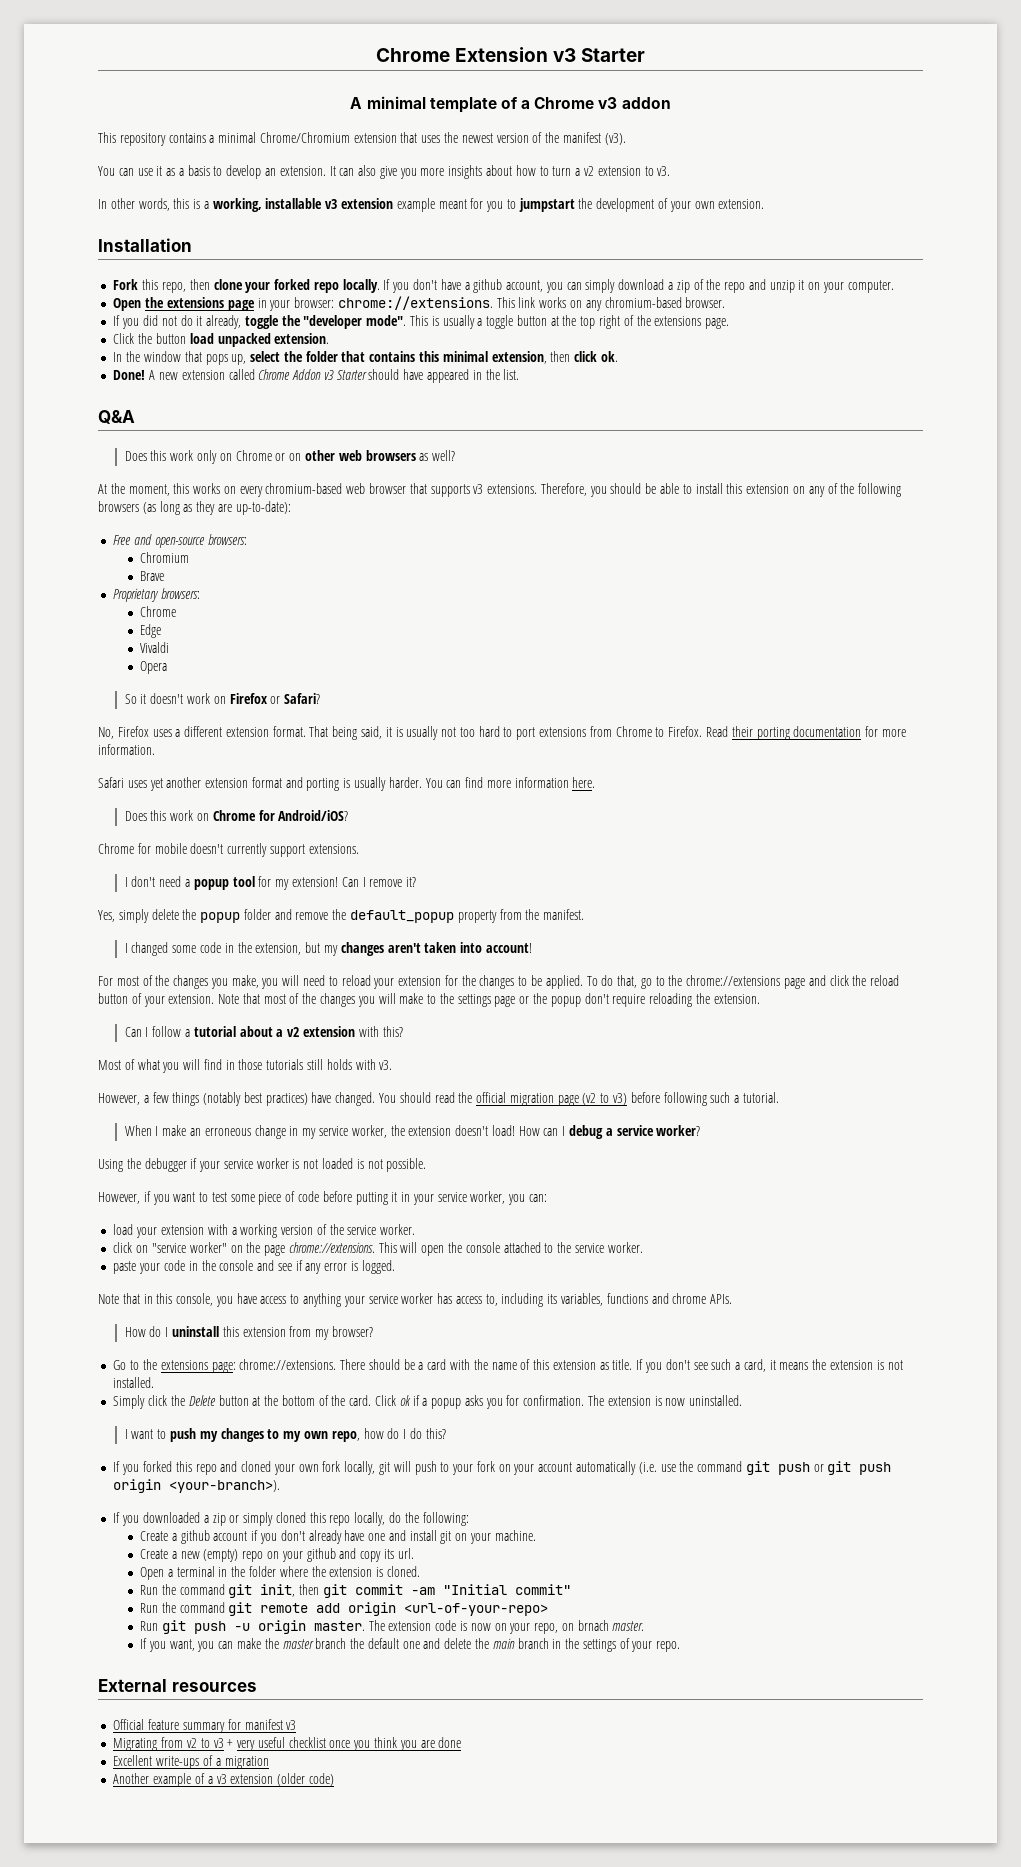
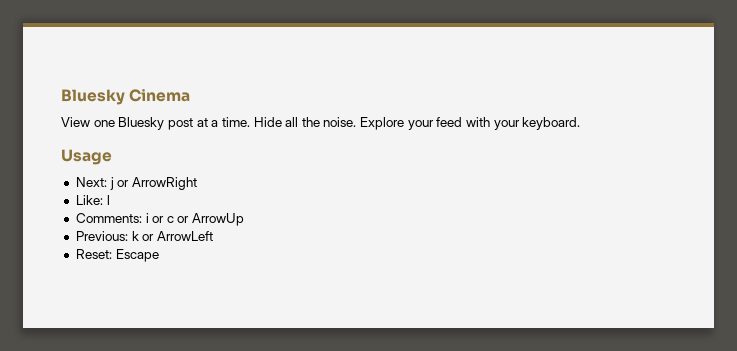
[375,47,646,62] [350,96,671,113] [98,132,626,146] [98,165,671,179] [98,198,765,212] [98,238,192,252] [113,279,894,293] [113,296,726,311] [113,315,730,329] [113,333,330,347] [113,351,618,365] [113,369,520,383] [98,410,135,424] [124,450,456,464] [98,483,902,497] [98,501,291,515] [113,534,247,548] [140,552,190,563] [140,571,165,581] [113,588,201,602] [140,606,177,617] [140,624,162,638] [140,642,170,653] [140,661,168,674] [124,693,321,704] [98,726,906,740] [98,744,155,755] [98,777,596,791] [124,810,349,821] [98,843,359,857] [124,876,417,890] [98,909,585,923] [124,942,532,956] [98,975,900,989] [98,993,760,1007] [124,1026,403,1037] [98,1059,393,1073] [98,1092,779,1106] [124,1125,701,1139] [98,1158,427,1172] [98,1191,548,1205] [113,1224,416,1238] [113,1242,643,1256] [113,1260,395,1274] [98,1293,733,1307] [124,1326,373,1340] [113,1359,903,1373] [113,1377,155,1388] [113,1395,743,1409] [124,1428,446,1442] [113,1461,892,1475] [113,1479,281,1493] [113,1512,469,1526] [140,1530,536,1544] [140,1548,414,1562] [140,1566,420,1580] [140,1584,572,1598] [140,1602,549,1616] [140,1620,645,1634] [140,1638,681,1652] [98,1679,257,1692] [113,1719,297,1733] [113,1737,462,1751] [113,1755,269,1769] [113,1773,334,1787] Chrome Extension v3 Starter // A minimal template of a Chrome v3 addon // This repository contains a minimal Chrome/Chromium extension that uses the newest version of the manifest (v3). // You can use it as a basis to develop an extension. It can also give you more insights about how to turn a v2 extension to v3. // In other words, this is a working, installable v3 extension example meant for you to jumpstart the development of your own extension. // Installation // Fork this repo, then clone your forked repo locally. If you don't have a github account, you can simply download a zip of the repo and unzip it on your computer. // Open the extensions page in your browser: chrome://extensions. This link works on any chromium-based browser. // If you did not do it already, toggle the "developer mode". This is usually a toggle button at the top right of the extensions page. // Click the button load unpacked extension. // In the window that pops up, select the folder that contains this minimal extension, then click ok. // Done! A new extension called Chrome Addon v3 Starter should have appeared in the list. // Q&A // Does this work only on Chrome or on other web browsers as well? // At the moment, this works on every chromium-based web browser that supports v3 extensions. Therefore, you should be able to install this extension on any of the following browsers (as long as they are up-to-date): // Free and open-source browsers: // Chromium // Brave // Proprietary browsers: // Chrome // Edge // Vivaldi // Opera // So it doesn't work on Firefox or Safari? // No, Firefox uses a different extension format. That being said, it is usually not too hard to port extensions from Chrome to Firefox. Read their porting documentation for more information. // Safari uses yet another extension format and porting is usually harder. You can find more information here. // Does this work on Chrome for Android/iOS? // Chrome for mobile doesn't currently support extensions. // I don't need a popup tool for my extension! Can I remove it? // Yes, simply delete the popup folder and remove the default_popup property from the manifest. // I changed some code in the extension, but my changes aren't taken into account! // For most of the changes you make, you will need to reload your extension for the changes to be applied. To do that, go to the chrome://extensions page and click the reload button of your extension. Note that most of the changes you will make to the settings page or the popup don't require reloading the extension. // Can I follow a tutorial about a v2 extension with this? // Most of what you will find in those tutorials still holds with v3. // However, a few things (notably best practices) have changed. You should read the official migration page (v2 to v3) before following such a tutorial. // When I make an erroneous change in my service worker, the extension doesn't load! How can I debug a service worker? // Using the debugger if your service worker is not loaded is not possible. // However, if you want to test some piece of code before putting it in your service worker, you can: // load your extension with a working version of the service worker. // click on "service worker" on the page chrome://extensions. This will open the console attached to the service worker. // paste your code in the console and see if any error is logged. // Note that in this console, you have access to anything your service worker has access to, including its variables, functions and chrome APIs. // How do I uninstall this extension from my browser? // Go to the extensions page: chrome://extensions. There should be a card with the name of this extension as title. If you don't see such a card, it means the extension is not installed. // Simply click the Delete button at the bottom of the card. Click ok if a popup asks you for confirmation. The extension is now uninstalled. // I want to push my changes to my own repo, how do I do this? // If you forked this repo and cloned your own fork locally, git will push to your fork on your account automatically (i.e. use the command git push or git push origin <your-branch>). // If you downloaded a zip or simply cloned this repo locally, do the following: // Create a github account if you don't already have one and install git on your machine. // Create a new (empty) repo on your github and copy its url. // Open a terminal in the folder where the extension is cloned. // Run the command git init, then git commit -am "Initial commit" // Run the command git remote add origin <url-of-your-repo> // Run git push -u origin master. The extension code is now on your repo, on brnach master. // If you want, you can make the master branch the default one and delete the main branch in the settings of your repo. // External resources // Official feature summary for manifest v3 // Migrating from v2 to v3 + very useful checklist once you think you are done // Excellent write-ups of a migration // Another example of a v3 extension (older code) -> [61,89,191,105] [61,117,581,130] [61,149,112,165] [75,177,197,190] [75,195,110,205] [75,213,245,226] [75,231,213,241] [75,249,159,262] Bluesky Cinema // View one Bluesky post at a time. Hide all the noise. Explore your feed with your keyboard. // Usage // Next: j or ArrowRight // Like: l // Comments: i or c or ArrowUp // Previous: k or ArrowLeft // Reset: Escape

